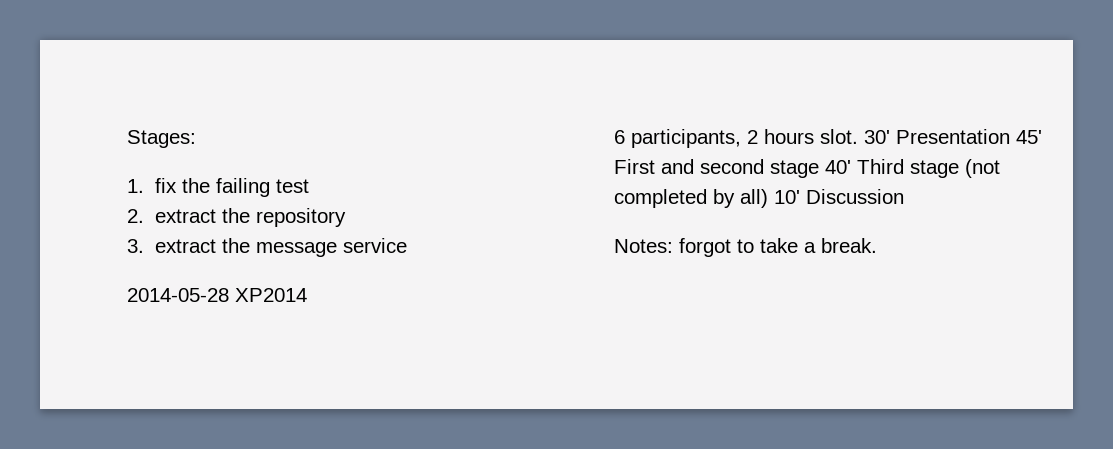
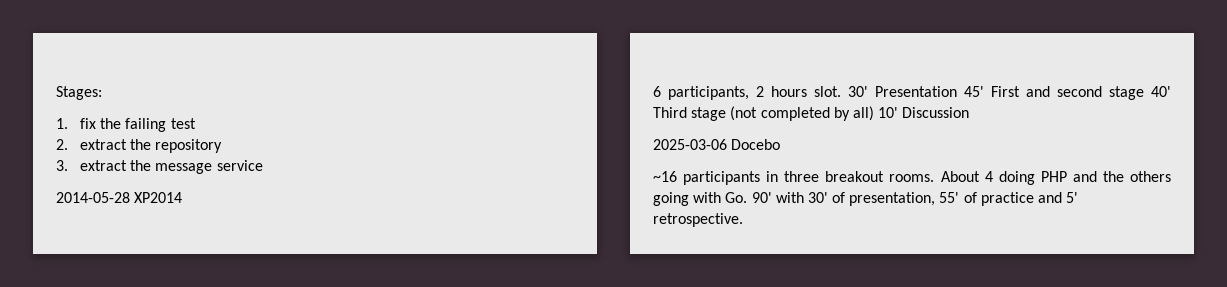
[614,238,877,257] Notes: forgot to take a break. -> [653,139,781,150] [653,171,1171,185] [653,192,1079,206] [653,213,743,227] 2025-03-06 Docebo // ~16 participants in three breakout rooms. About 4 doing PHP and the others going with Go. 90' with 30' of presentation, 55' of practice and 5' retrospective.

